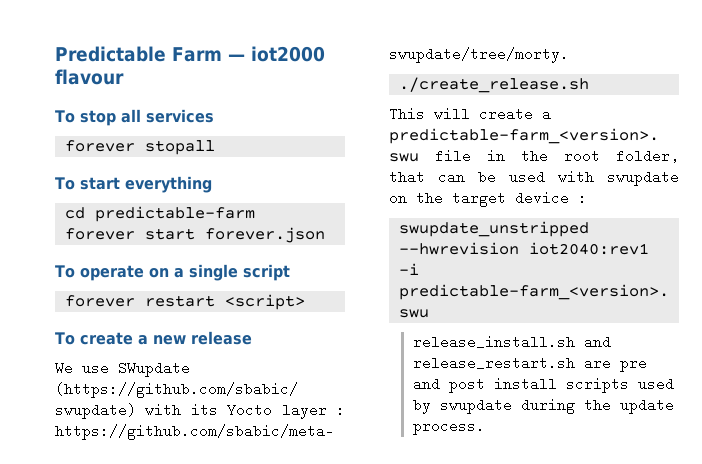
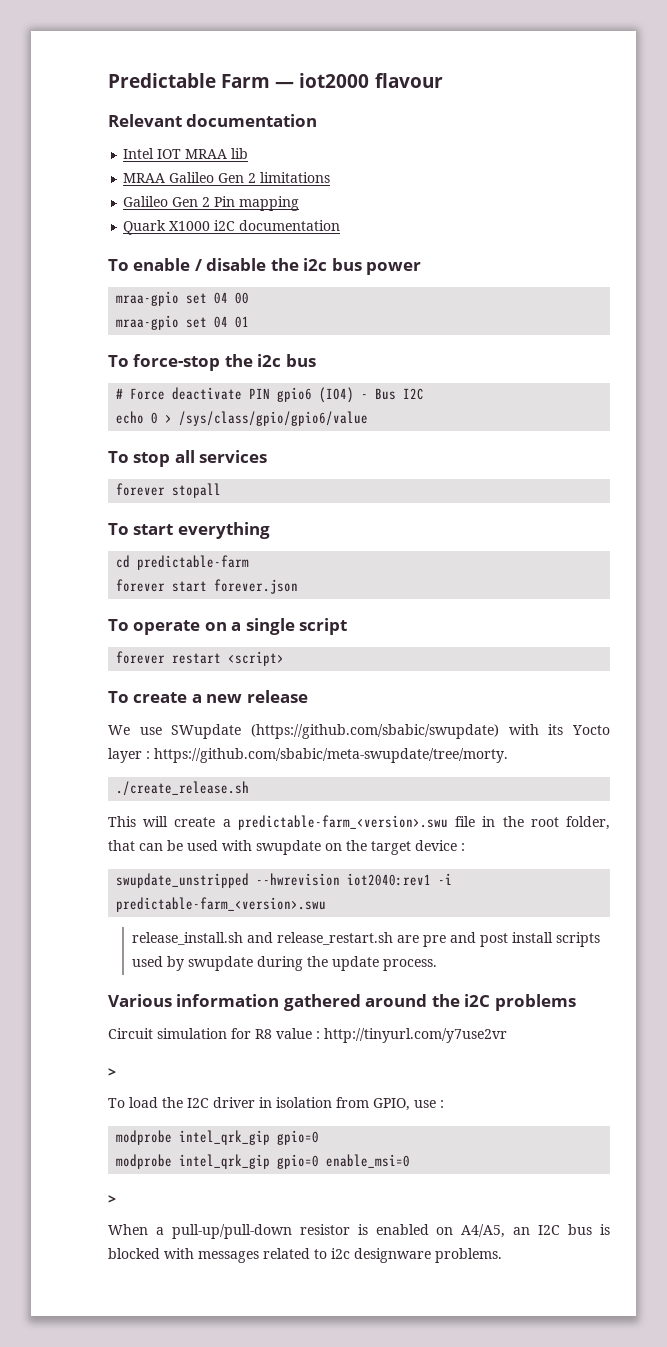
(124, 77) none -> [108,114,318,127] [123,148,249,159] [123,172,331,183] [123,196,300,211] [123,220,341,235] [108,258,422,275] [116,291,250,306] [116,315,250,330] [108,354,316,371] [116,387,425,403] [116,411,369,426] // Relevant documentation // Intel IOT MRAA lib // MRAA Galileo Gen 2 limitations // Galileo Gen 2 Pin mapping // Quark X1000 i2C documentation // To enable / disable the i2c bus power // mraa-gpio set 04 00 // mraa-gpio set 04 01 // To force-stop the i2c bus // # Force deactivate PIN gpio6 (IO4) - Bus I2C // echo 0 > /sys/class/gpio/gpio6/value
(485, 427) none -> [108,994,576,1011] [108,1028,507,1043] [108,1068,116,1077] [108,1097,444,1111] [116,1130,320,1145] [116,1154,411,1169] [108,1195,116,1204] [108,1224,611,1239] [108,1248,502,1263] // Various information gathered around the i2C problems // Circuit simulation for R8 value : http://tinyurl.com/y7use2vr // > // To load the I2C driver in isolation from GPIO, use : // modprobe intel_qrk_gip gpio=0 // modprobe intel_qrk_gip gpio=0 enable_msi=0 // > // When a pull-up/pull-down resistor is enabled on A4/A5, an I2C bus is blocked with messages related to i2c designware problems.

